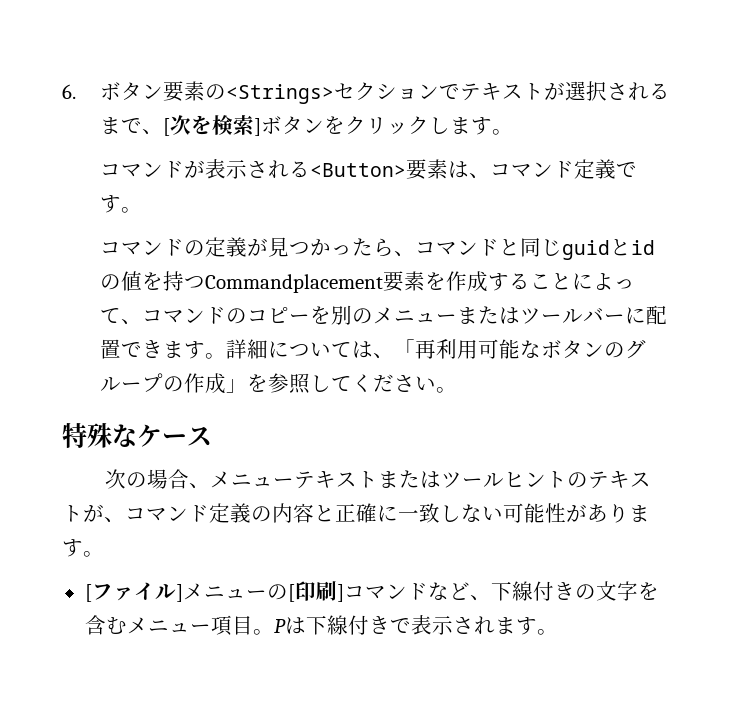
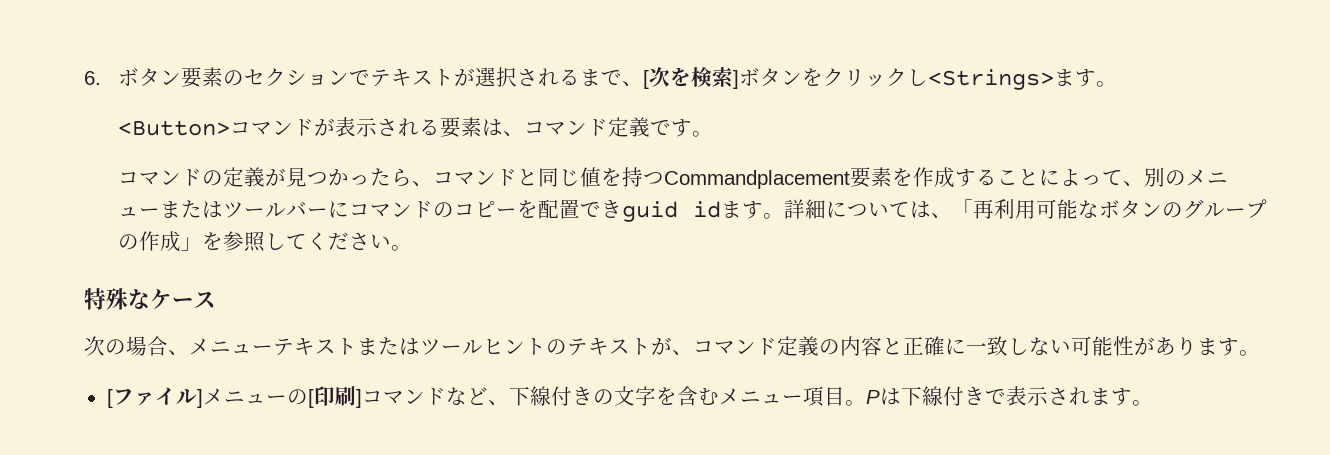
[225,84,334,104] <Strings> -> (245, 78) none
[449,117,513,135] ます。 // -> [928,69,1118,90] [118,120,231,136] <Strings>ます。 // <Button>
[309,163,406,177] <Button> -> (441, 127) none
[561,239,655,260] [99,274,121,290] guidとidの -> (581, 177) none
[141,306,331,324] コマンドのコピーを -> (1145, 184) none
[645,305,667,325] [99,339,163,359] 配置でき -> [349,199,721,222] コマンドのコピーを配置できguid id

